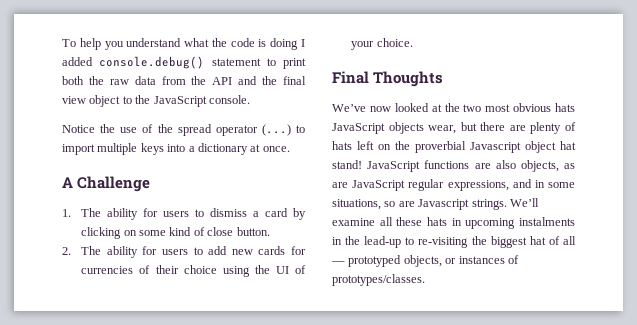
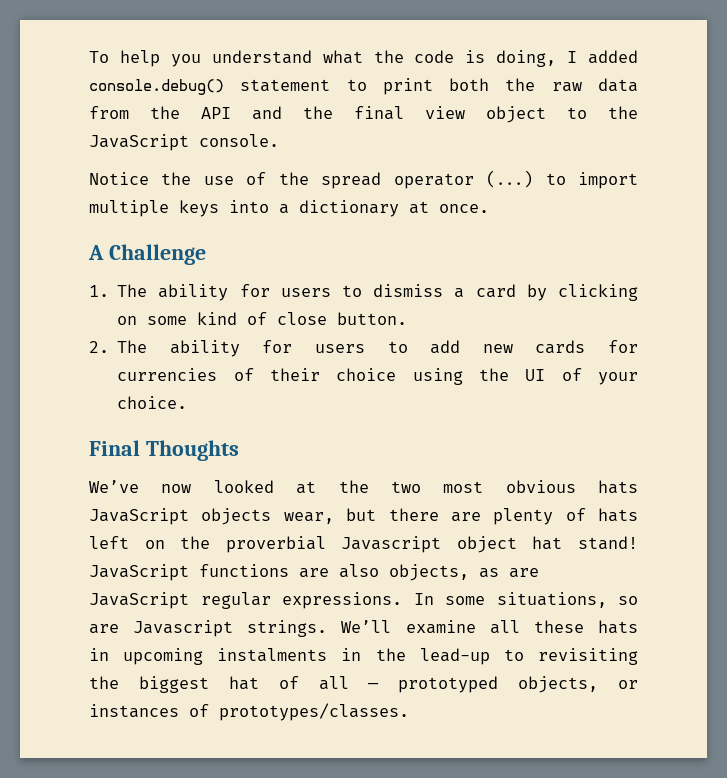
[270,38,299,50] doing -> [496,50,557,67] doing,
[447,179,545,191] expressions, and in -> [282,592,434,609] expressions. In
[418,237,469,248] re-visiting -> [538,648,639,665] revisiting

